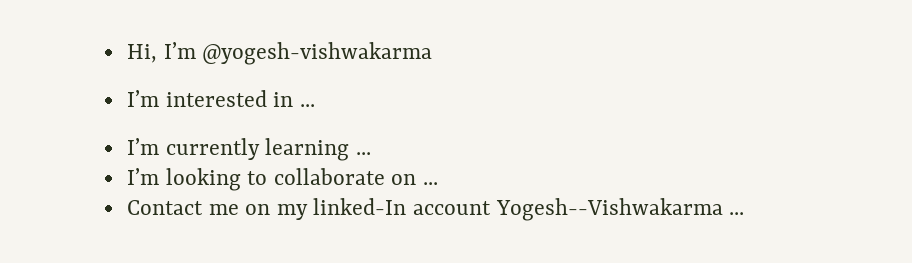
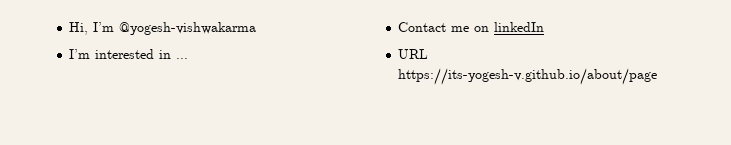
[126,138,371,161] [126,168,439,191] [126,198,745,221] I’m currently learning ... // I’m looking to collaborate on ... // Contact me on my linked-In account Yogesh--Vishwakarma ... -> [398,22,545,32] [398,49,429,59] [398,68,658,85] Contact me on linkedIn // URL https://its-yogesh-v.github.io/about/page

